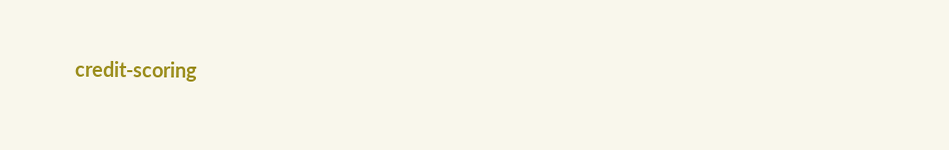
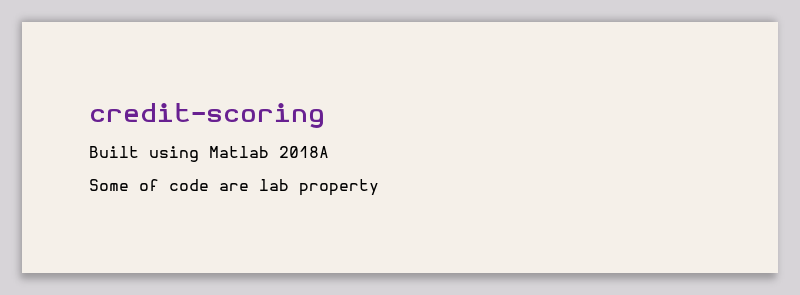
(198, 71) none -> [89,146,329,162] [89,179,379,196] // Built using Matlab 2018A // Some of code are lab property

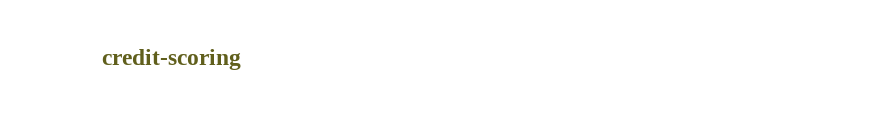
[89,146,329,162] [89,179,379,196] // Built using Matlab 2018A // Some of code are lab property -> (241, 59) none

